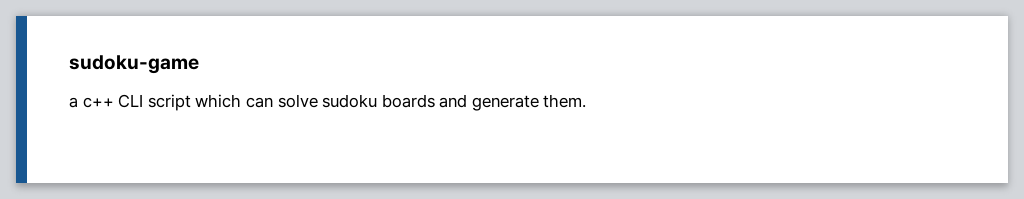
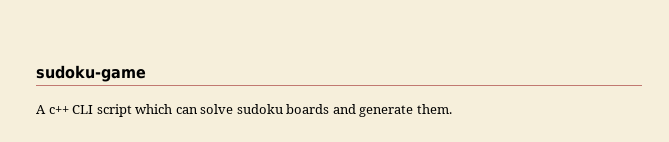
[69,97,78,108] a -> [36,105,46,114] A

